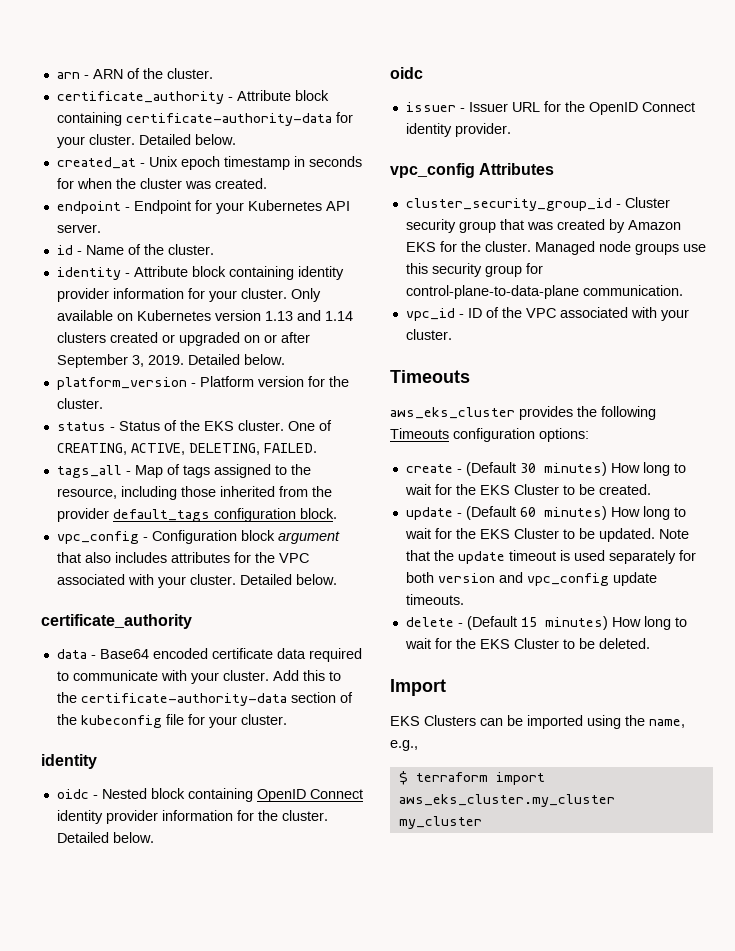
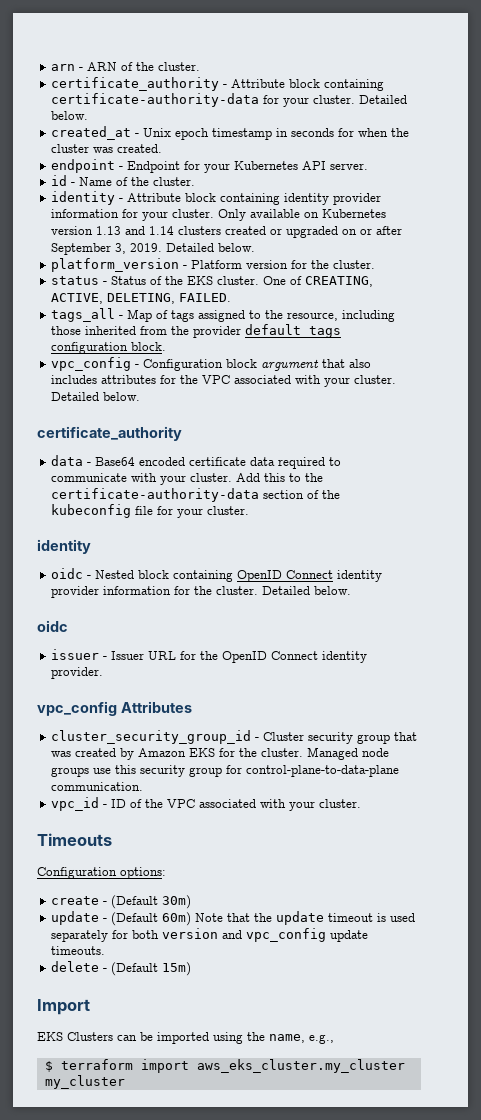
[390,406,656,420] [390,428,589,442] [405,462,686,476] [404,484,651,495] [405,506,686,520] [404,528,655,542] aws_eks_cluster provides the following Timeouts configuration options: // create - (Default 30 minutes) How long to wait for the EKS Cluster to be created. // update - (Default 60 minutes) How long to wait for the EKS Cluster to be updated. -> [37,867,166,879] [51,895,192,909] [51,911,192,926] Configuration options: // create - (Default 30m) // update - (Default 60m)
[520,616,687,630] [404,638,650,649] 15 minutes) How long to wait for the EKS Cluster to be deleted. -> [162,962,192,976] 15m)

